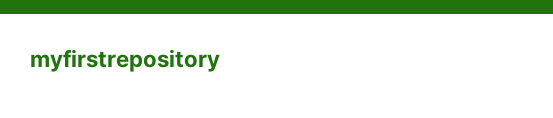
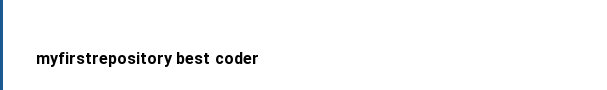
(220, 60) none -> [176,52,259,64] best coder

